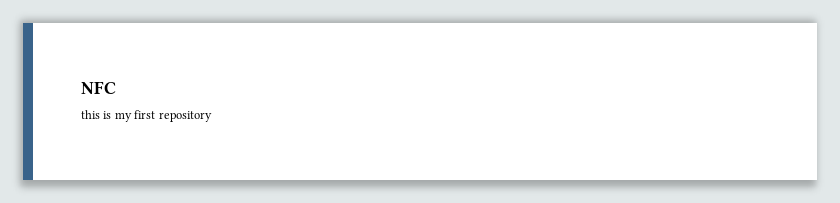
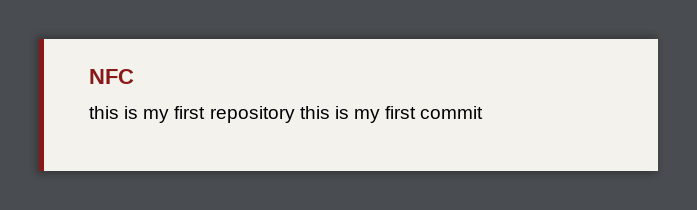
(212, 116) none -> [299,106,484,123] this is my first commit

